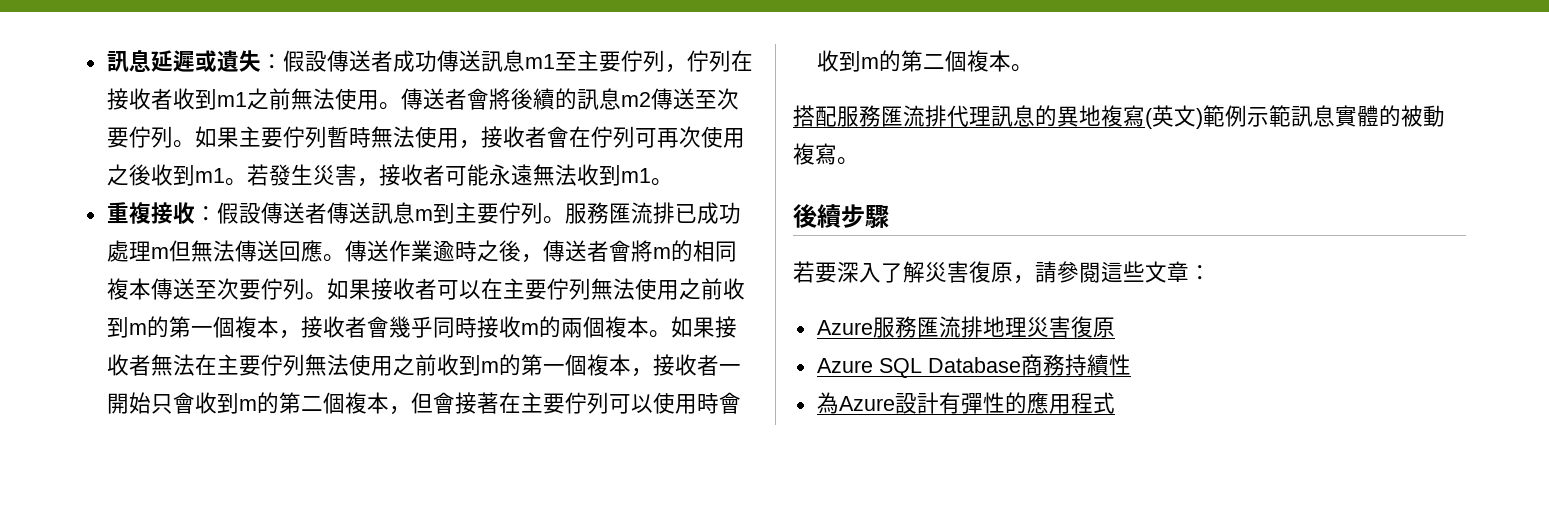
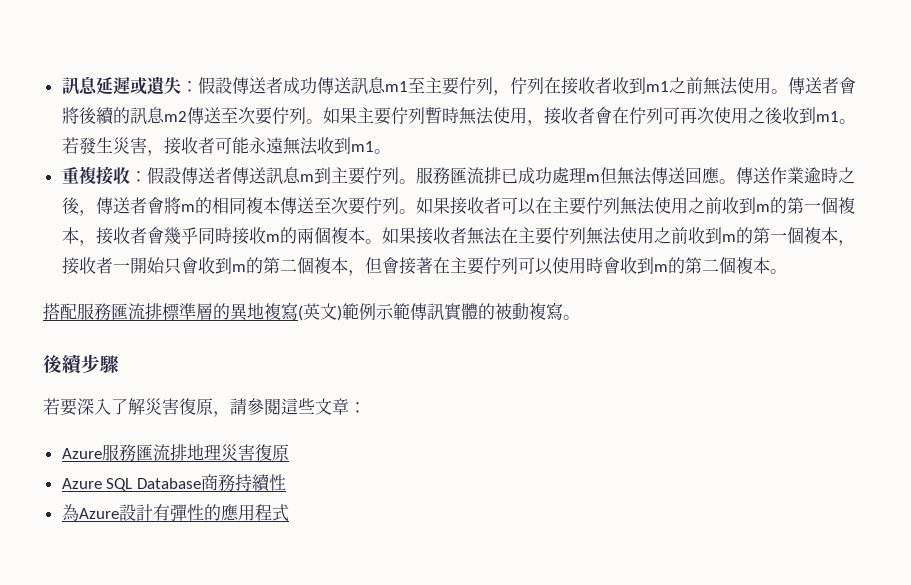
[947,105,1035,128] 代理訊息 -> [162,303,213,320] 標準層
[1291,105,1335,128] 訊息 -> [410,303,444,321] 傳訊

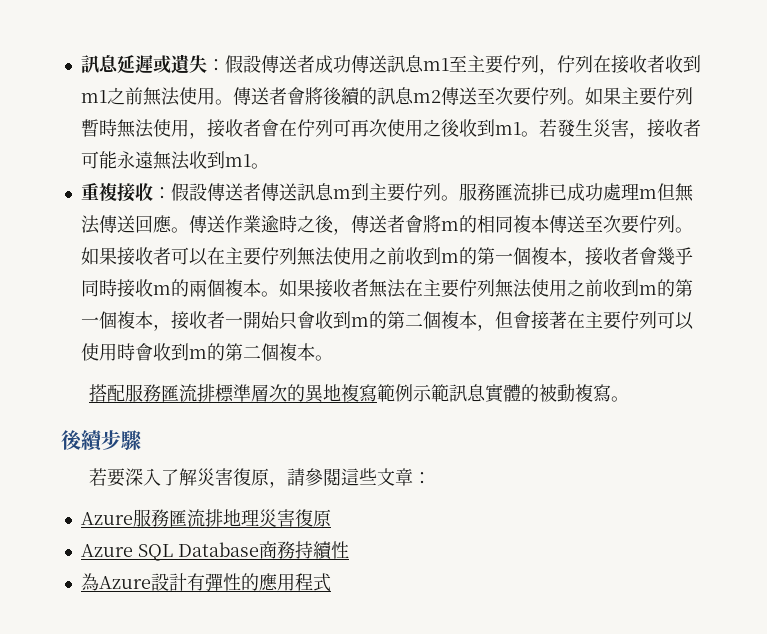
(213, 311) none -> [269,384,288,402] 次
[298,303,342,321] (英文) -> (378, 393) none
[410,303,444,321] 傳訊 -> [449,384,487,402] 訊息

